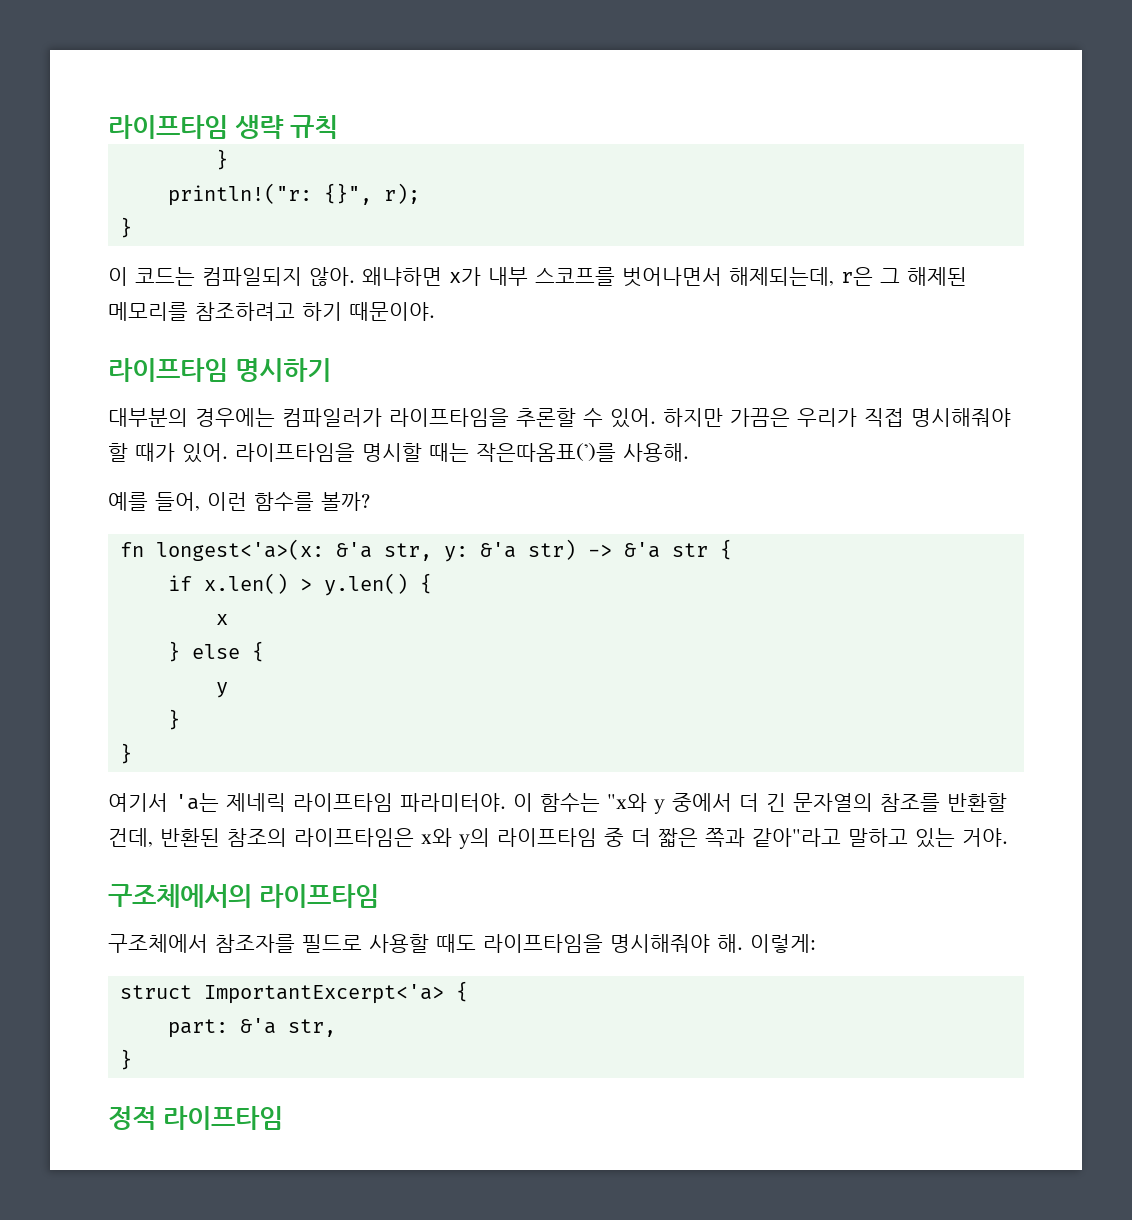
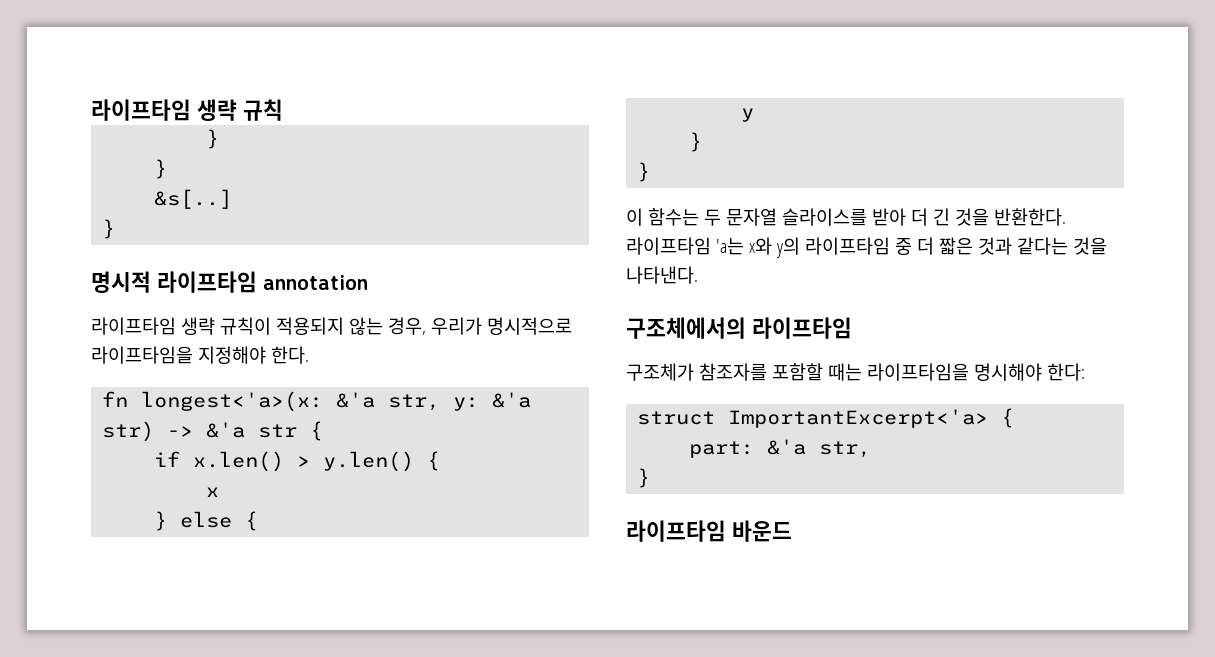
[168,183,421,206] [120,217,133,238] [108,267,967,287] [108,302,435,321] [108,358,332,382] [108,408,1011,428] [108,443,689,463] [108,492,370,511] println!("r: {}", r); // } // 이 코드는 컴파일되지 않아. 왜냐하면 x가 내부 스코프를 벗어나면서 해제되는데, r은 그 해제된 메모리를 참조하려고 하기 때문이야. // 라이프타임 명시하기 // 대부분의 경우에는 컴파일러가 라이프타임을 추론할 수 있어. 하지만 가끔은 우리가 직접 명시해줘야 할 때가 있어. 라이프타임을 명시할 때는 작은따옴표(')를 사용해. // 예를 들어, 이런 함수를 볼까? -> [154,159,168,179] [154,189,233,209] [102,219,116,239] [91,271,368,293] [91,317,572,335] [91,346,309,364] } // &s[..] // } // 명시적 라이프타임 annotation // 라이프타임 생략 규칙이 적용되지 않는 경우, 우리가 명시적으로 라이프타임을 지정해야 한다.
[108,793,1007,814] [108,828,414,847] 여기서 'a는 제네릭 라이프타임 파라미터야. 이 함수는 "x와 y 중에서 더 긴 문자열의 참조를 반환할 건데, 반환된 참조의 라이프타임은 -> [626,208,1066,226] [626,237,744,255] 이 함수는 두 문자열 슬라이스를 받아 더 긴 것을 반환한다. 라이프타임 'a는
[705,828,1008,848] [108,884,380,908] [108,934,816,953] 쪽과 같아"라고 말하고 있는 거야. // 구조체에서의 라이프타임 // 구조체에서 참조자를 필드로 사용할 때도 라이프타임을 명시해줘야 해. 이렇게: -> [977,237,1107,255] [626,266,698,284] [626,317,852,339] [626,363,1085,381] 것과 같다는 것을 나타낸다. // 구조체에서의 라이프타임 // 구조체가 참조자를 포함할 때는 라이프타임을 명시해야 한다:
[108,1106,284,1130] 정적 라이프타임 -> [626,520,792,542] 라이프타임 바운드

